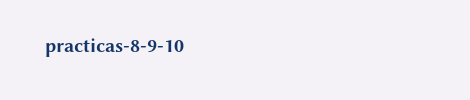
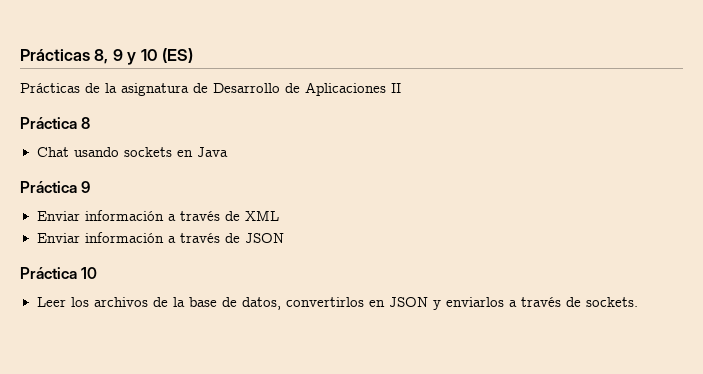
[45,38,184,57] practicas-8-9-10 -> [20,48,194,65] [20,82,401,96] [20,117,91,129] [36,147,228,157] [20,181,91,193] [36,210,279,221] [36,232,284,243] [20,267,98,279] [36,297,638,310] Prácticas 8, 9 y 10 (ES) // Prácticas de la asignatura de Desarrollo de Aplicaciones II // Práctica 8 // Chat usando sockets en Java // Práctica 9 // Enviar información a través de XML // Enviar información a través de JSON // Práctica 10 // Leer los archivos de la base de datos, convertirlos en JSON y enviarlos a través de sockets.

